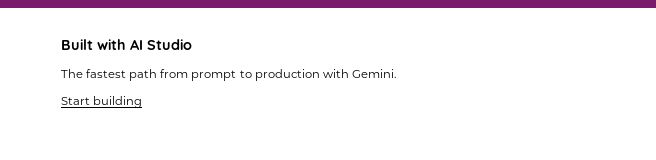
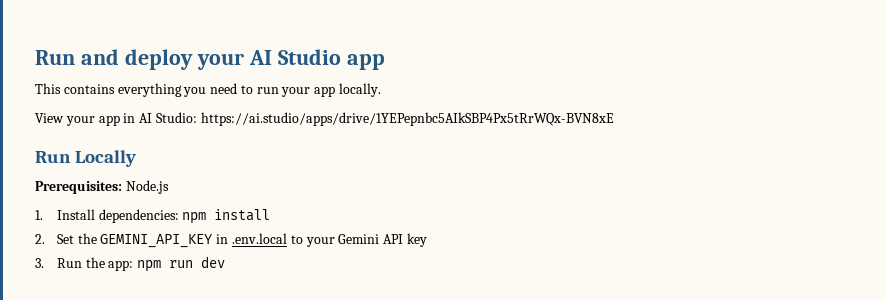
[61,39,192,50] [61,69,396,81] [61,96,143,108] Built with AI Studio // The fastest path from prompt to production with Gemini. // Start building -> [35,49,385,70] [35,83,382,97] [35,112,614,126] [35,150,137,167] [35,180,169,194] [35,209,271,224] [35,233,427,248] [35,256,226,272] Run and deploy your AI Studio app // This contains everything you need to run your app locally. // View your app in AI Studio: https://ai.studio/apps/drive/1YEPepnbc5AIkSBP4Px5tRrWQx-BVN8xE // Run Locally // Prerequisites: Node.js // 1. Install dependencies: npm install // 2. Set the GEMINI_API_KEY in .env.local to your Gemini API key // 3. Run the app: npm run dev

